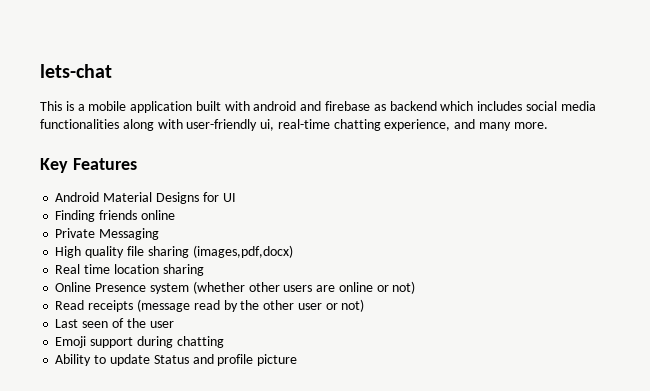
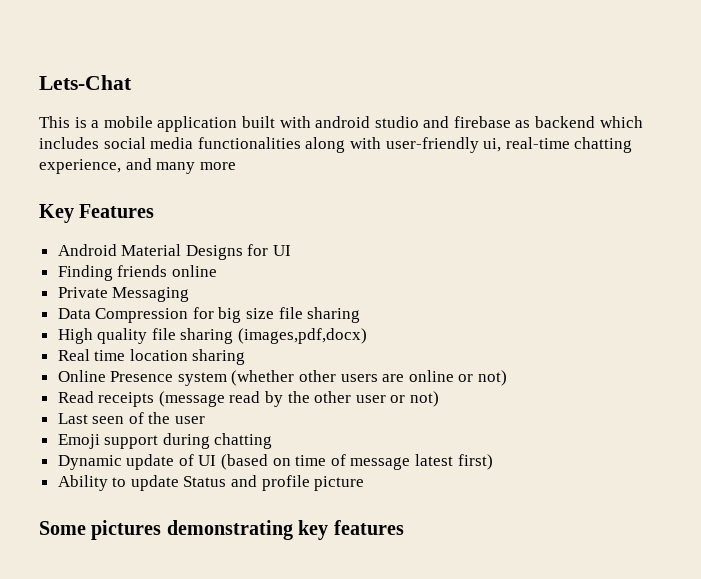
[40,64,112,78] lets-chat -> [39,75,132,90] Lets-Chat
(297, 106) none -> [374,116,419,128] studio
[513,122,548,129] more. -> [199,162,236,170] more
(160, 234) none -> [57,307,361,323] // Data Compression for big size file sharing
(224, 342) none -> [57,454,493,470] // Dynamic update of UI (based on time of message latest first)
(298, 360) none -> [39,520,404,540] // Some pictures demonstrating key features

